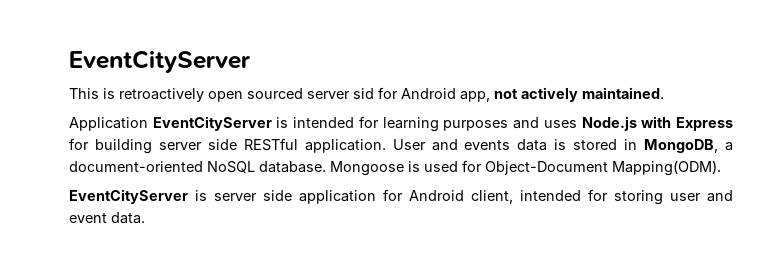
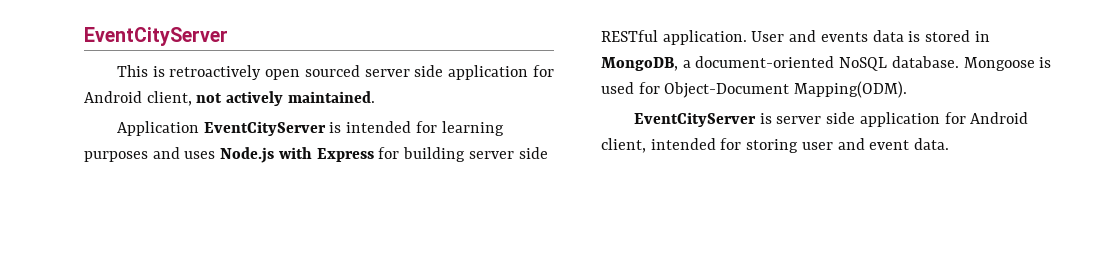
[353,87,490,102] sid for Android app, -> [414,65,554,80] [84,91,192,106] side application for Android client,

